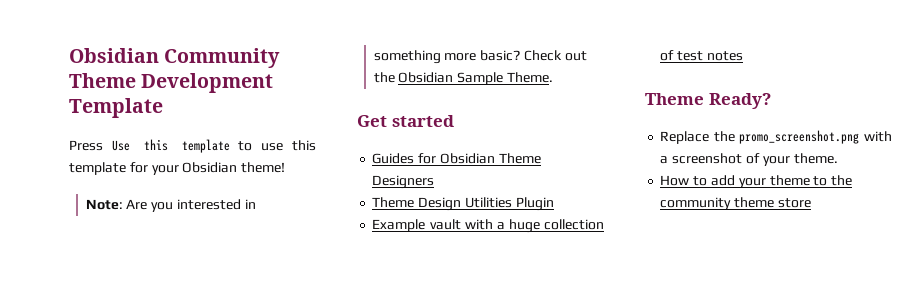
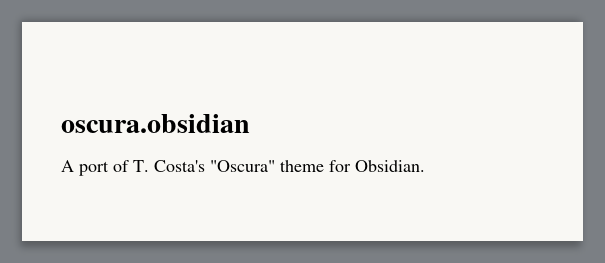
[69,48,281,68] [69,73,274,93] [69,98,163,118] [69,139,316,153] [69,162,286,175] [85,199,256,212] [373,50,587,64] [373,72,553,85] [357,115,454,127] [372,153,541,164] [372,175,435,189] [372,197,554,211] [372,219,604,233] [660,50,743,61] [645,93,771,109] [660,130,892,144] [660,153,838,166] [660,175,853,188] [660,197,811,210] Obsidian Community Theme Development Template // Press Use this template to use this template for your Obsidian theme! // Note: Are you interested in something more basic? Check out the Obsidian Sample Theme. // Get started // Guides for Obsidian Theme Designers // Theme Design Utilities Plugin // Example vault with a huge collection of test notes // Theme Ready? // Replace the promo_screenshot.png with a screenshot of your theme. // How to add your theme to the community theme store -> [61,114,250,133] [61,160,425,176] oscura.obsidian // A port of T. Costa's "Oscura" theme for Obsidian.

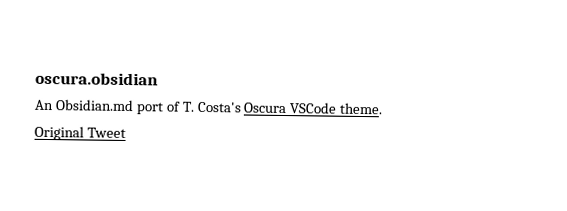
[61,160,74,172] A -> [34,99,134,112] An Obsidian.md
[210,160,425,172] "Oscura" theme for Obsidian. -> [243,102,384,115] [34,125,126,141] Oscura VSCode theme. // Original Tweet

